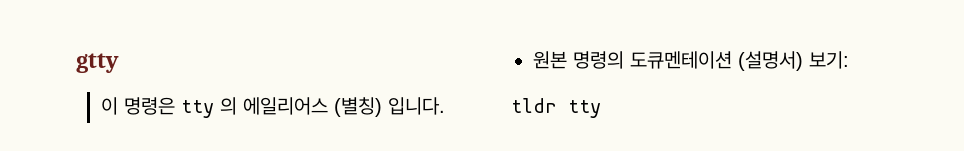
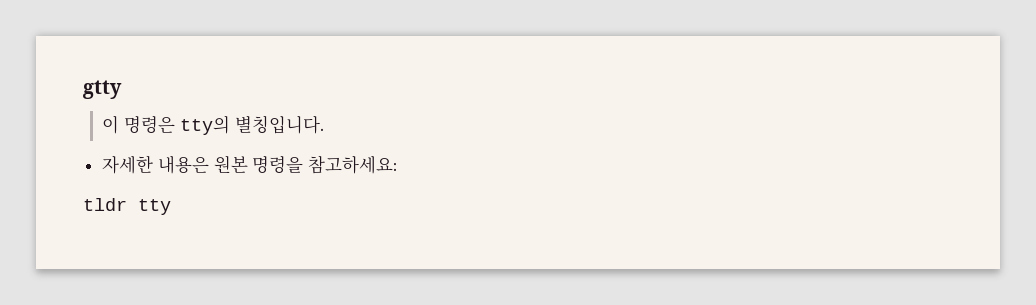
[180,97,445,118] [533,51,849,71] tty 의 에일리어스 (별칭) 입니다. // 원본 명령의 도큐멘테이션 (설명서) 보기: -> [179,115,324,135] [102,155,398,174] tty의 별칭입니다. // 자세한 내용은 원본 명령을 참고하세요:

